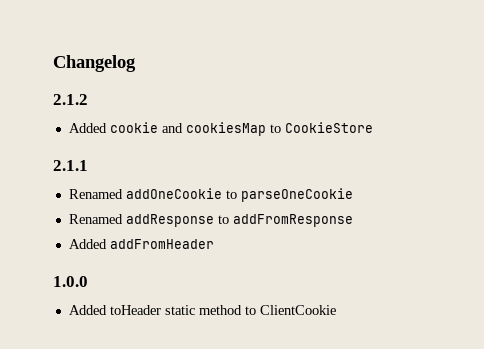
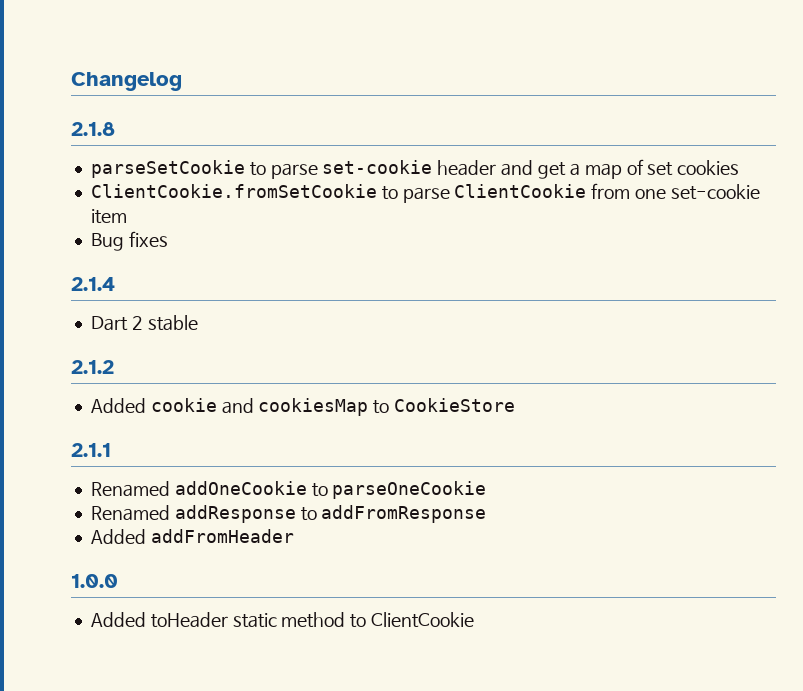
(136, 63) none -> [71,122,115,136] [90,159,740,179] [90,183,760,203] [90,209,127,224] [90,231,168,251] [71,277,115,291] [90,315,198,331] // 2.1.8 // parseSetCookie to parse set-cookie header and get a map of set cookies // ClientCookie.fromSetCookie to parse ClientCookie from one set-cookie item // Bug fixes // 2.1.4 // Dart 2 stable

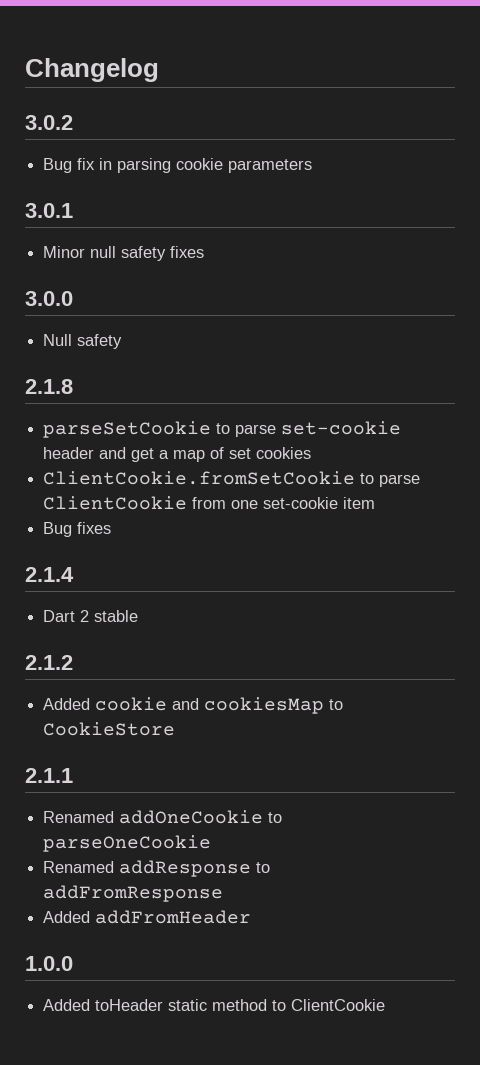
(182, 81) none -> [25,115,73,130] [43,158,313,173] [25,203,73,218] [43,246,205,261] [25,291,73,306] [43,334,123,349] // 3.0.2 // Bug fix in parsing cookie parameters // 3.0.1 // Minor null safety fixes // 3.0.0 // Null safety

